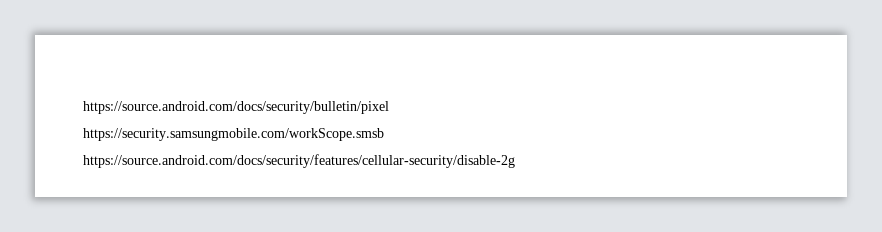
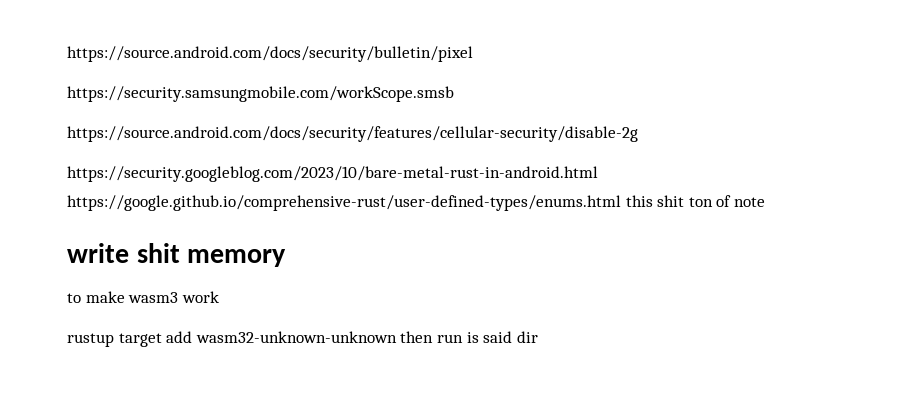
(515, 161) none -> [67,166,598,182] [67,195,765,211] [67,243,287,267] [67,291,219,303] [67,331,538,347] // https://security.googleblog.com/2023/10/bare-metal-rust-in-android.html https://google.github.io/comprehensive-rust/user-defined-types/enums.html this shit ton of note // write shit memory // to make wasm3 work // rustup target add wasm32-unknown-unknown then run is said dir

